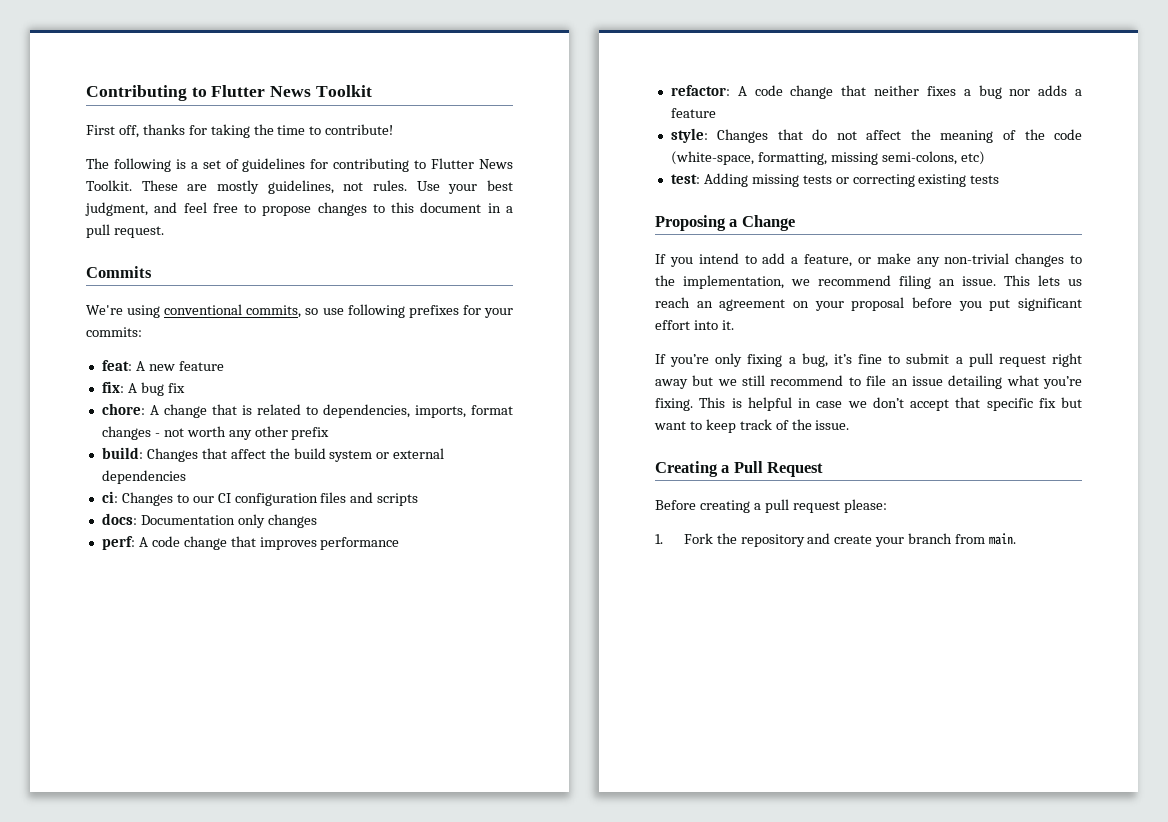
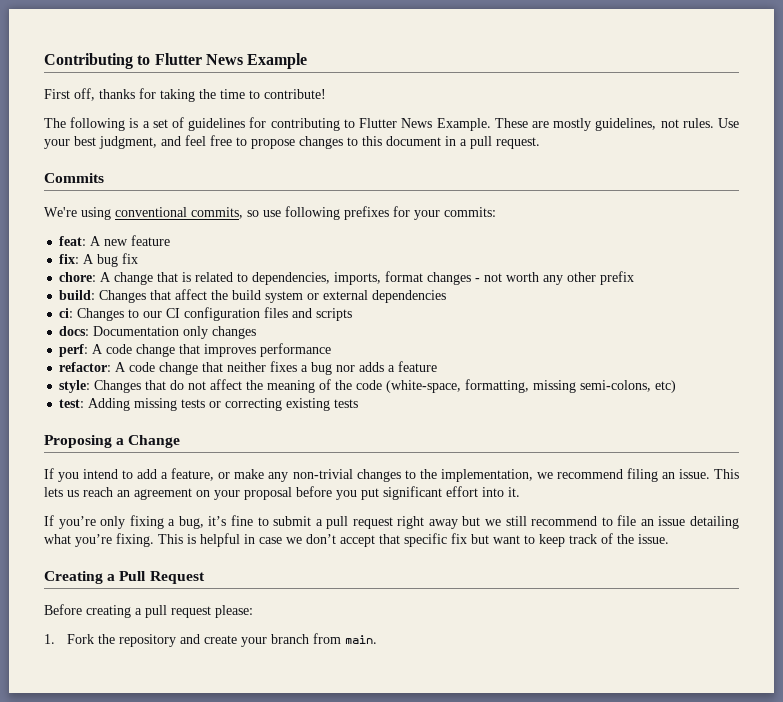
[315,85,372,97] Toolkit -> [247,53,308,69] Example
[86,180,132,191] Toolkit. -> [436,118,491,131] Example.

